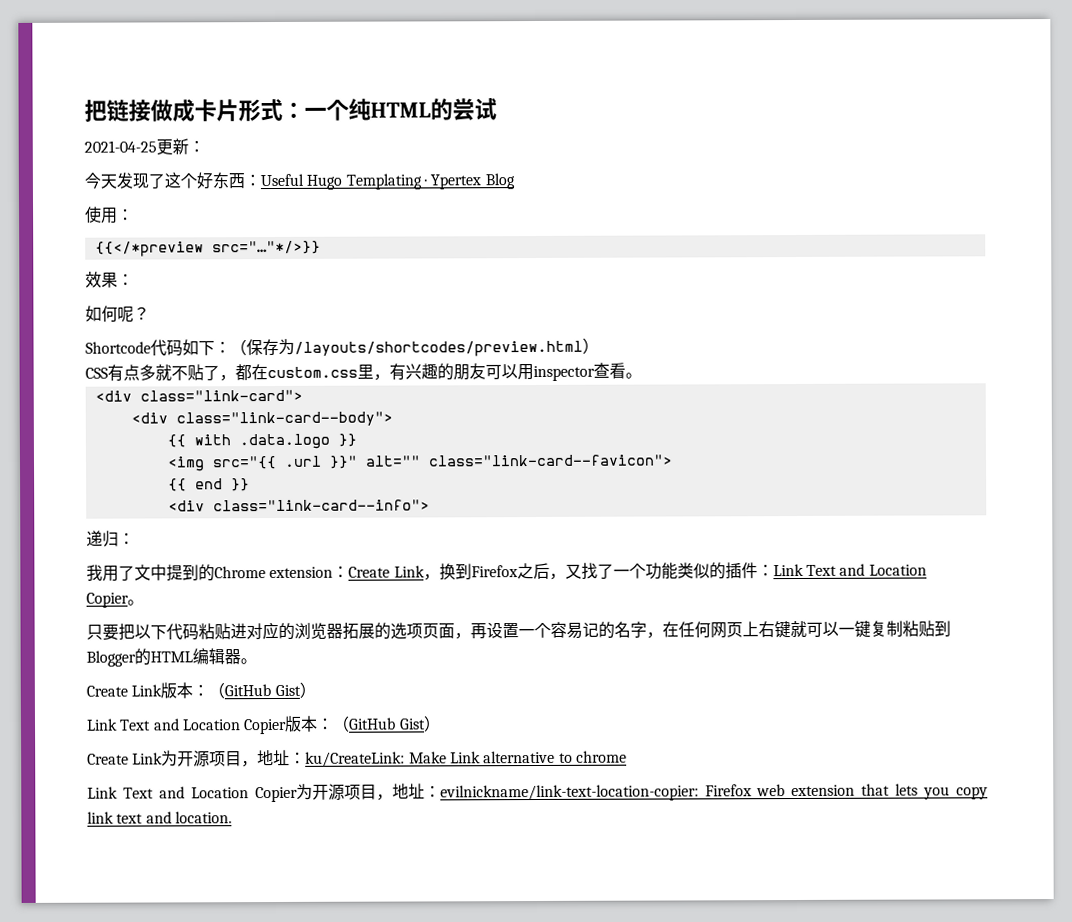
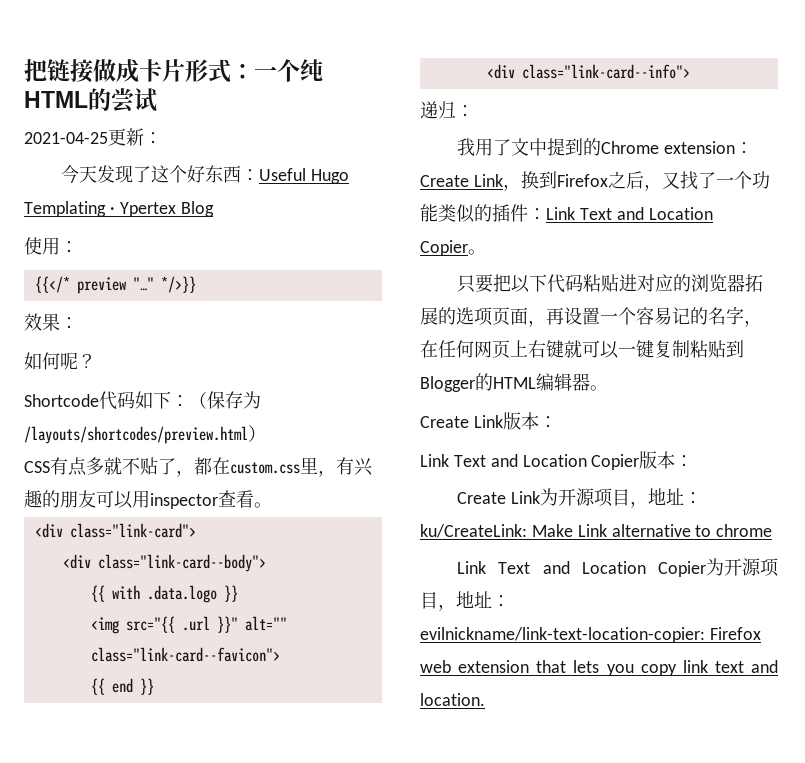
[94,240,321,257] {{</*preview src="…"*/>}} -> [34,276,196,294] {{</* preview "…" */>}}
[208,681,316,699] （GitHub Gist） -> (557, 422) none
[332,715,441,732] （GitHub Gist） -> (694, 461) none

